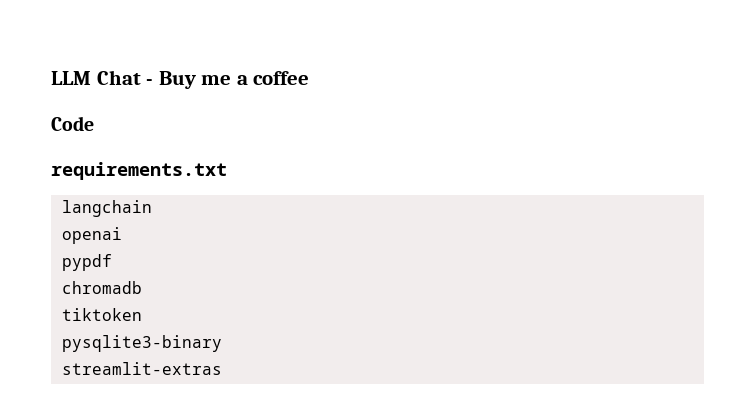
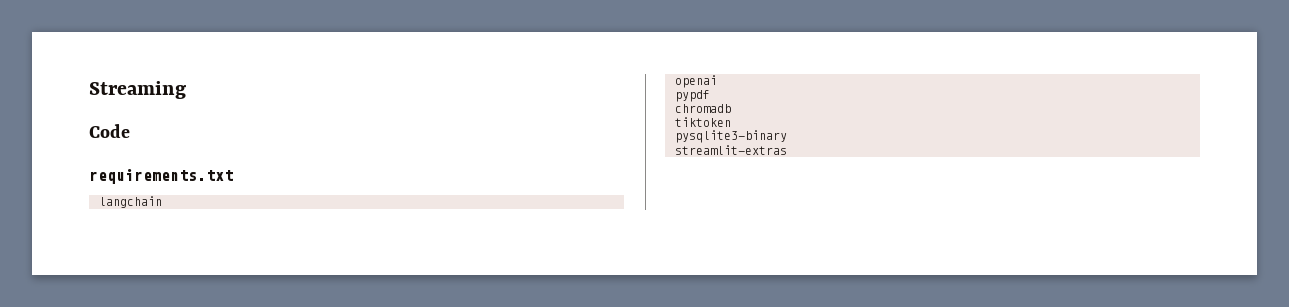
[51,70,310,89] LLM Chat - Buy me a coffee -> [89,81,186,99] Streaming

